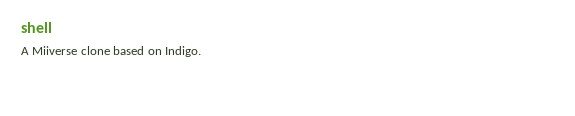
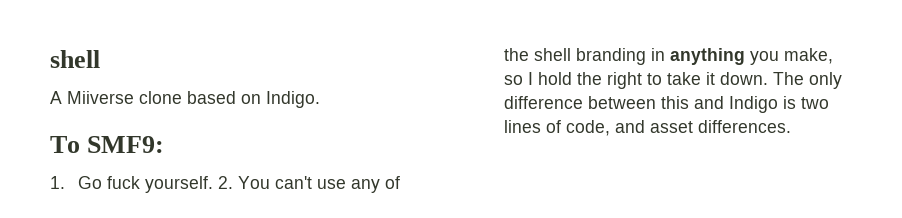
(201, 51) none -> [50,136,165,153] [50,176,400,193] [503,48,833,65] [503,72,842,89] [503,96,829,113] [503,120,791,136] // To SMF9: // 1. Go fuck yourself. 2. You can't use any of the shell branding in anything you make, so I hold the right to take it down. The only difference between this and Indigo is two lines of code, and asset differences.

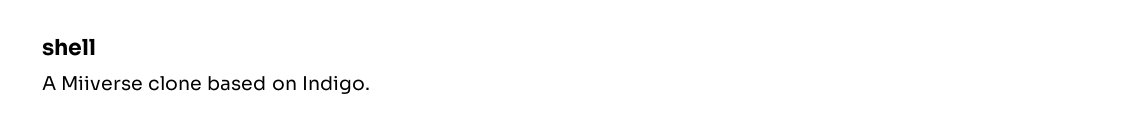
[50,136,165,153] [50,176,400,193] [503,48,833,65] [503,72,842,89] [503,96,829,113] [503,120,791,136] // To SMF9: // 1. Go fuck yourself. 2. You can't use any of the shell branding in anything you make, so I hold the right to take it down. The only difference between this and Indigo is two lines of code, and asset differences. -> (370, 84) none

